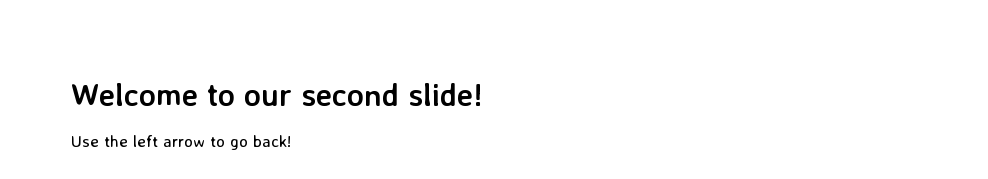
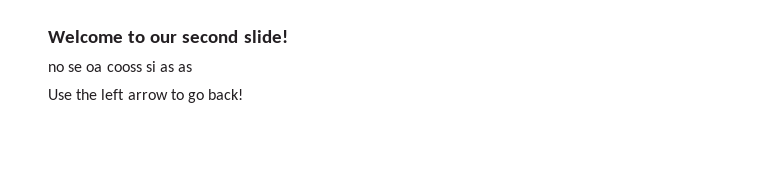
(483, 94) none -> [48,61,193,72] // no se oa cooss si as as

